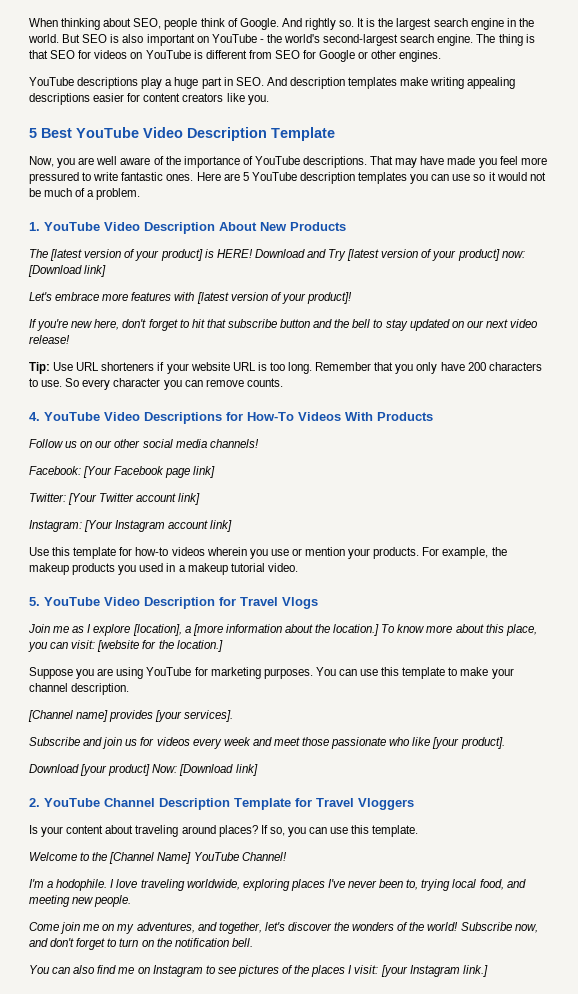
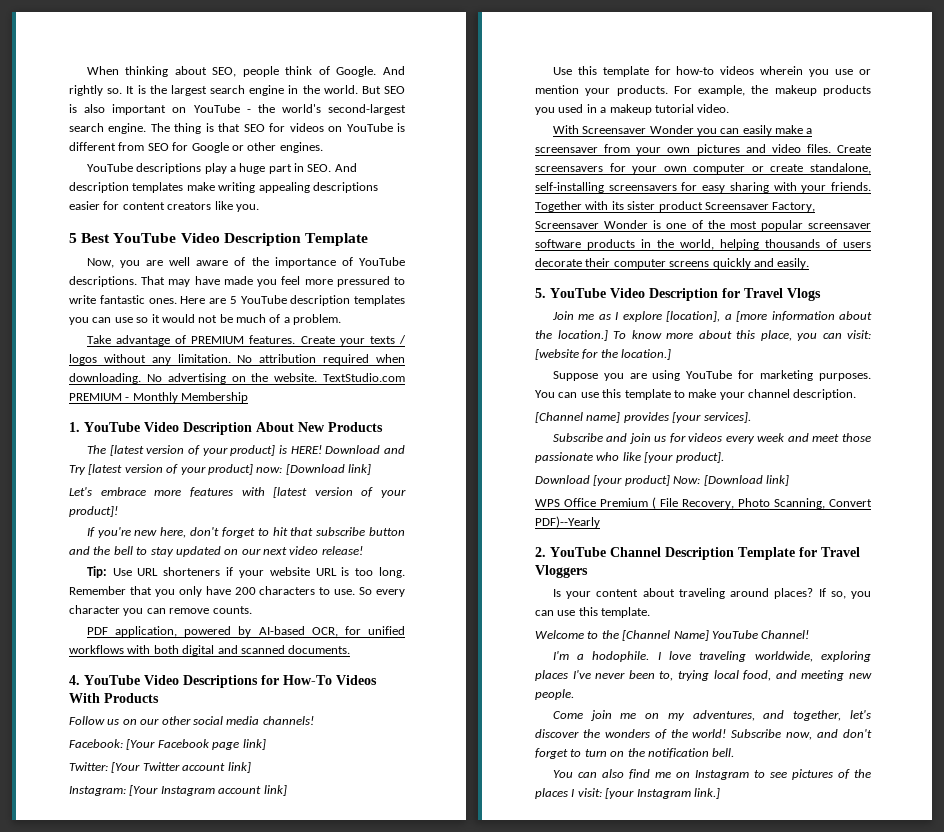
(141, 194) none -> [86,335,406,346] [69,354,405,365] [69,373,405,384] [69,392,249,403] // Take advantage of PREMIUM features. Create your texts / logos without any limitation. No attribution required when downloading. No advertising on the website. TextStudio.com PREMIUM - Monthly Membership
(283, 382) none -> [86,626,405,637] [69,645,351,656] // PDF application, powered by AI-based OCR, for unified workflows with both digital and scanned documents.
(298, 567) none -> [552,125,813,136] [535,144,871,155] [535,163,871,174] [535,182,871,193] [535,201,816,212] [535,220,871,231] [535,239,871,250] [535,258,810,269] // With Screensaver Wonder you can easily make a screensaver from your own pictures and video files. Create screensavers for your own computer or create standalone, self-installing screensavers for easy sharing with your friends. Together with its sister product Screensaver Factory, Screensaver Wonder is one of the most popular screensaver software products in the world, helping thousands of users decorate their computer screens quickly and easily.
(258, 770) none -> [535,497,872,509] [535,516,600,528] // WPS Office Premium ( File Recovery, Photo Scanning, Convert PDF)--Yearly

